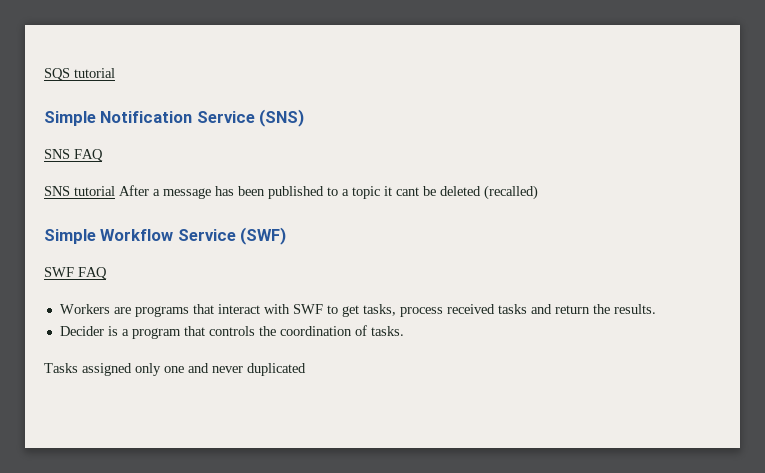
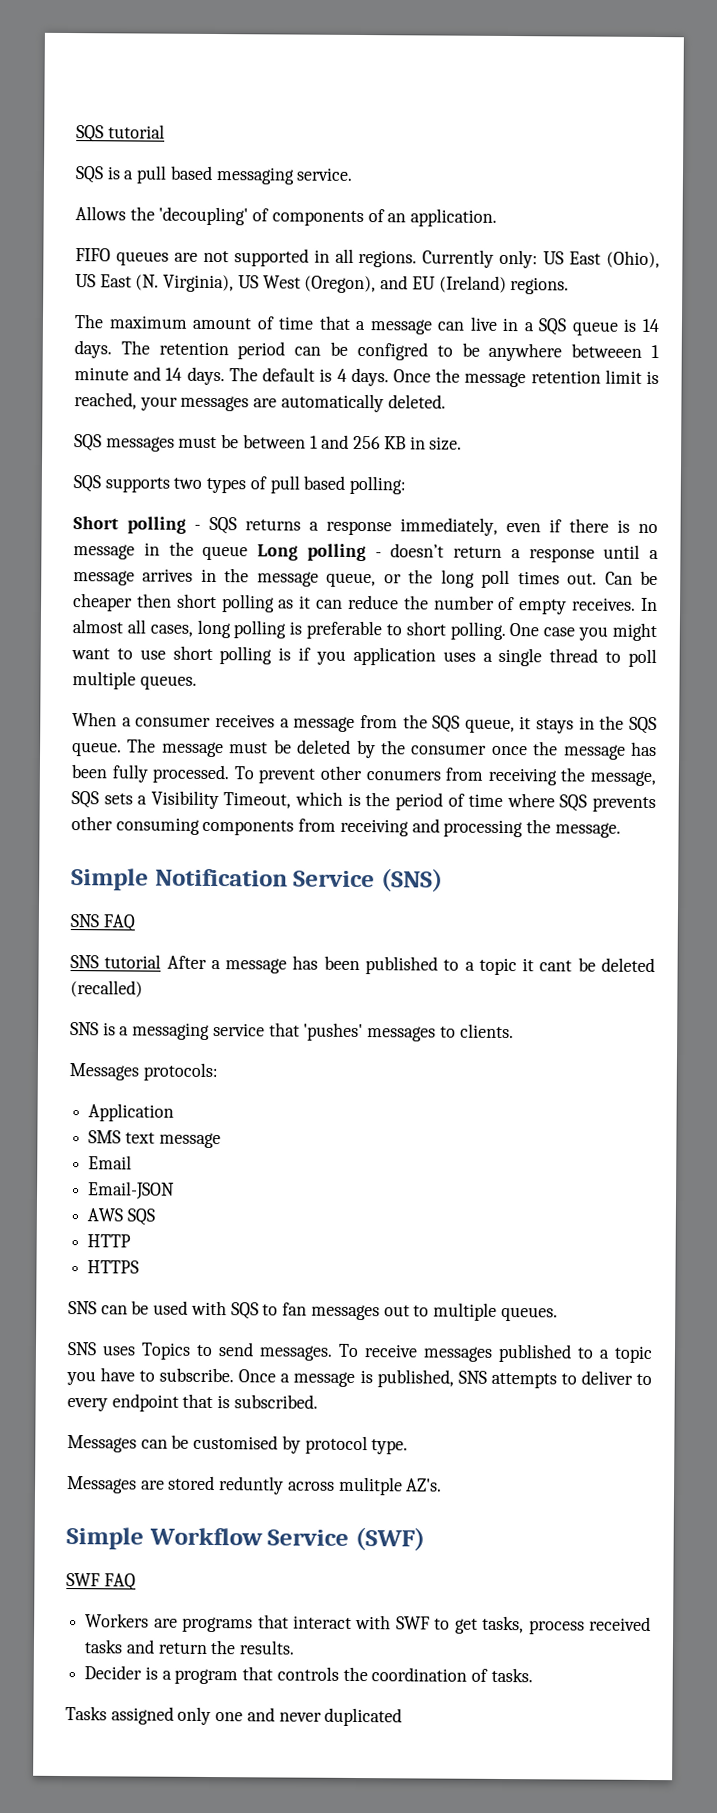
(115, 73) none -> [75,165,354,185] [75,206,498,227] [75,248,660,269] [75,274,570,295] [74,314,661,336] [74,340,659,362] [74,366,659,388] [74,392,446,413] [74,434,463,452] [73,475,407,495] [73,516,658,536] [73,541,659,563] [73,568,658,589] [73,593,659,615] [72,619,658,642] [71,645,657,668] [72,671,197,690] [72,712,657,735] [72,738,657,760] [71,764,657,787] [71,790,657,813] [71,816,621,838] // SQS is a pull based messaging service. // Allows the 'decoupling' of components of an application. // FIFO queues are not supported in all regions. Currently only: US East (Ohio), US East (N. Virginia), US West (Oregon), and EU (Ireland) regions. // The maximum amount of time that a message can live in a SQS queue is 14 days. The retention period can be configred to be anywhere betweeen 1 minute and 14 days. The default is 4 days. Once the message retention limit is reached, your messages are automatically deleted. // SQS messages must be between 1 and 256 KB in size. // SQS supports two types of pull based polling: // Short polling - SQS returns a response immediately, even if there is no message in the queue Long polling - doesn’t return a response until a message arrives in the message queue, or the long poll times out. Can be cheaper then short polling as it can reduce the number of empty receives. In almost all cases, long polling is preferable to short polling. One case you might want to use short polling is if you application uses a single thread to poll multiple queues. // When a consumer receives a message from the SQS queue, it stays in the SQS queue. The message must be deleted by the consumer once the message has been fully processed. To prevent other conumers from receiving the message, SQS sets a Visibility Timeout, which is the period of time where SQS prevents other consuming components from receiving and processing the message.
(538, 192) none -> [70,1022,514,1042] [69,1062,218,1082] [88,1103,175,1122] [88,1130,221,1149] [88,1155,133,1170] [88,1181,176,1200] [87,1208,155,1226] [87,1234,132,1248] [87,1260,140,1274] [68,1300,558,1322] [67,1342,653,1364] [66,1367,653,1389] [67,1393,318,1412] [67,1434,409,1455] [67,1475,443,1496] // SNS is a messaging service that 'pushes' messages to clients. // Messages protocols: // Application // SMS text message // Email // Email-JSON // AWS SQS // HTTP // HTTPS // SNS can be used with SQS to fan messages out to multiple queues. // SNS uses Topics to send messages. To receive messages published to a topic you have to subscribe. Once a message is published, SNS attempts to deliver to every endpoint that is subscribed. // Messages can be customised by protocol type. // Messages are stored reduntly across mulitple AZ's.

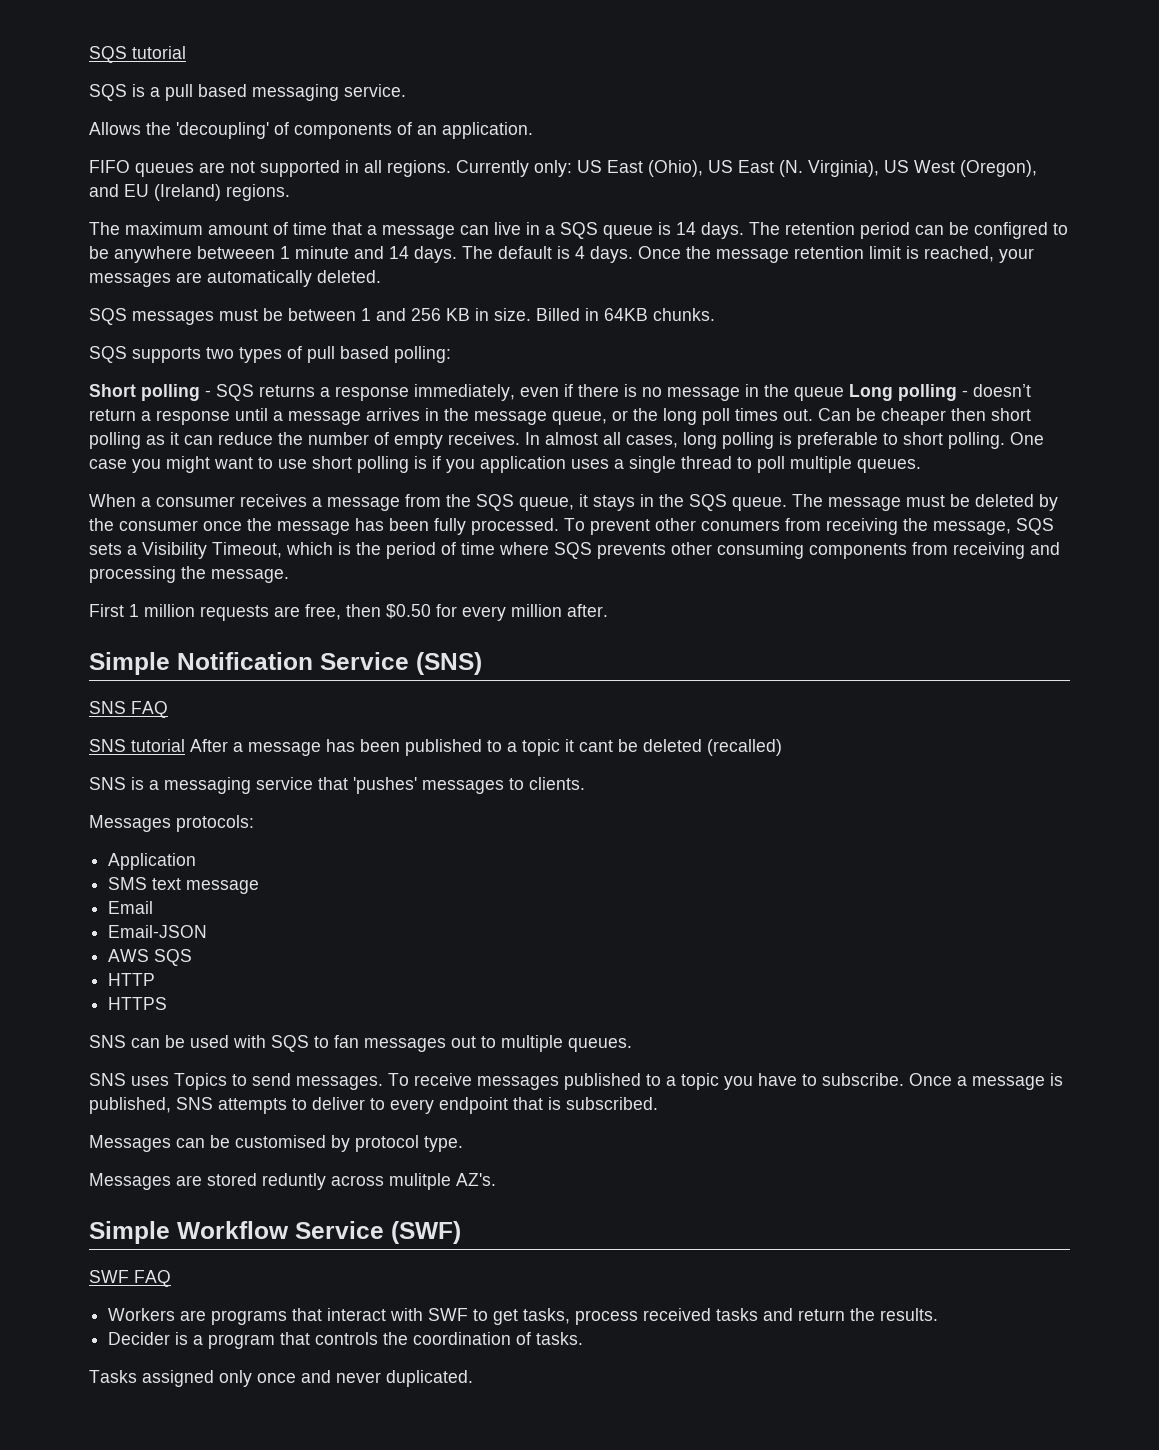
(463, 443) none -> [536,308,715,321] Billed in 64KB chunks.
(621, 830) none -> [89,604,608,621] // First 1 million requests are free, then $0.50 for every million after.
[215,1712,244,1722] one -> [257,1373,296,1383] once
[324,1707,403,1727] duplicated -> [386,1370,473,1387] duplicated.

